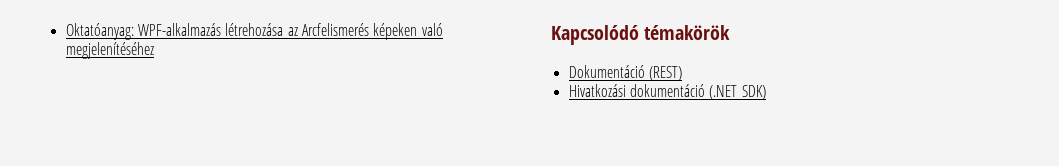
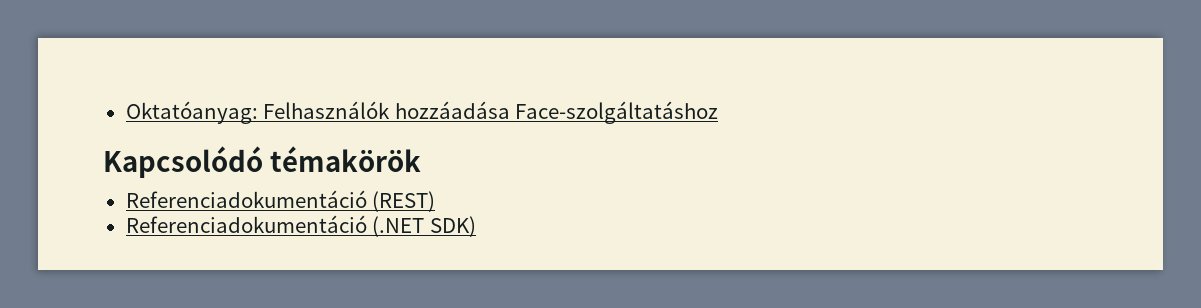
[137,23,443,40] [65,42,154,59] WPF-alkalmazás létrehozása az Arcfelismerés képeken való megjelenítéséhez -> [263,101,719,124] Felhasználók hozzáadása Face-szolgáltatáshoz
[568,65,645,78] Dokumentáció -> [125,190,367,208] Referenciadokumentáció
[568,84,705,97] Hivatkozási dokumentáció -> [125,215,367,233] Referenciadokumentáció

